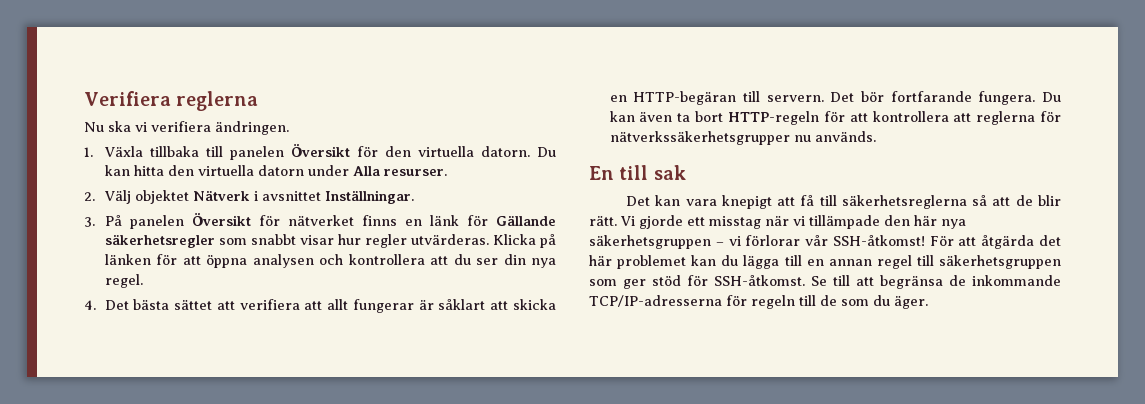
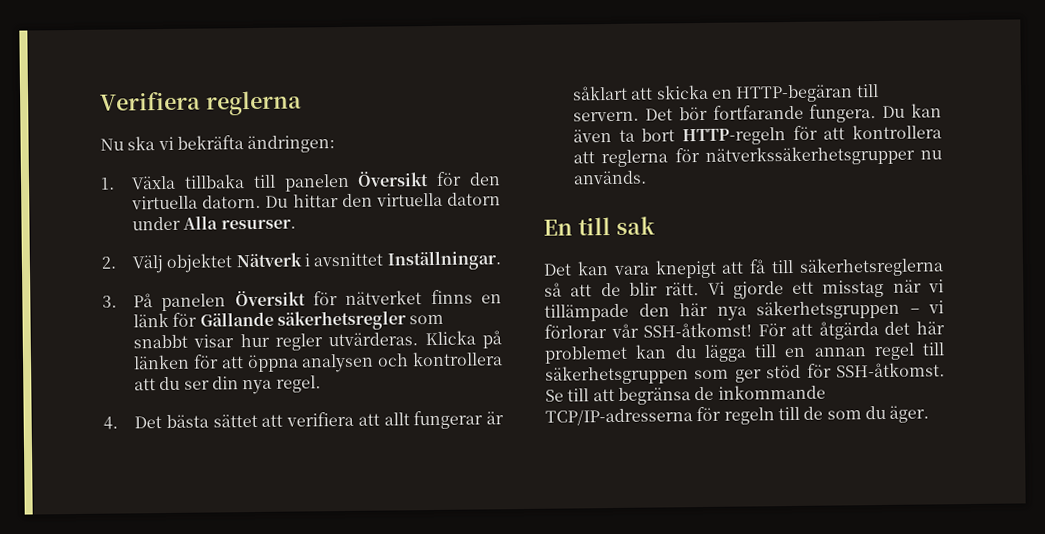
[151,121,289,135] verifiera ändringen. -> [176,135,336,154] bekräfta ändringen:
[104,165,164,176] kan hitta -> [292,194,339,208] hittar

